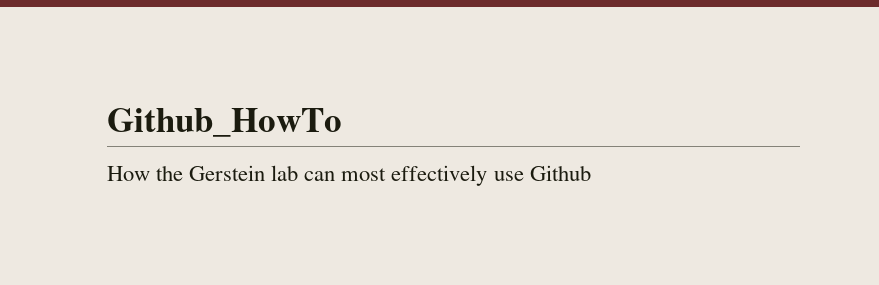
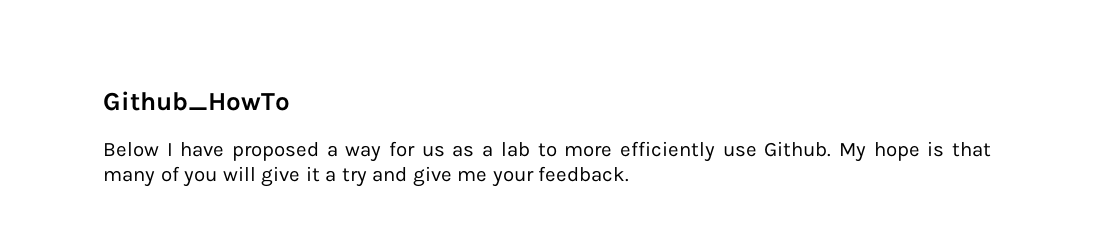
[107,165,591,186] How the Gerstein lab can most effectively use Github -> [103,141,992,162] [103,166,630,187] Below I have proposed a way for us as a lab to more efficiently use Github. My hope is that many of you will give it a try and give me your feedback.

